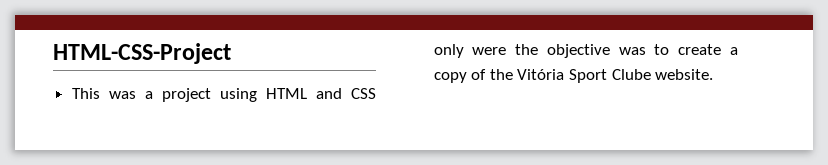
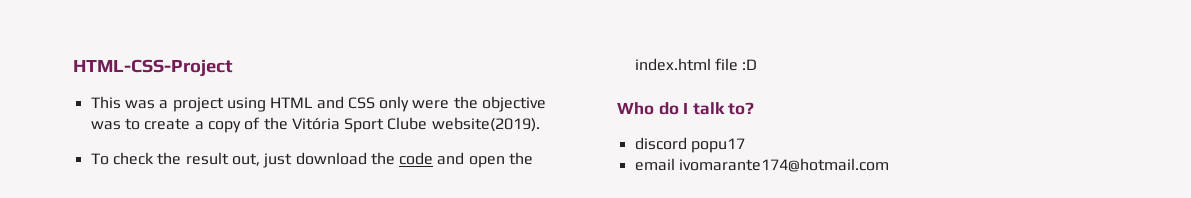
[655,69,714,80] website. -> [431,117,540,132] [90,152,534,168] [634,58,758,71] [617,102,755,115] [634,137,745,153] [634,158,889,172] website(2019). // To check the result out, just download the code and open the index.html file :D // Who do I talk to? // discord popu17 // email ivomarante174@hotmail.com

